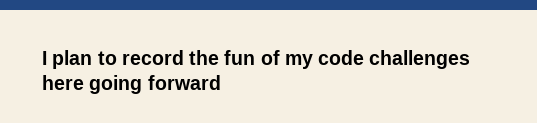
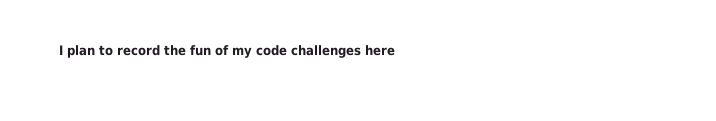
[89,75,221,94] going forward -> (395, 50) none

